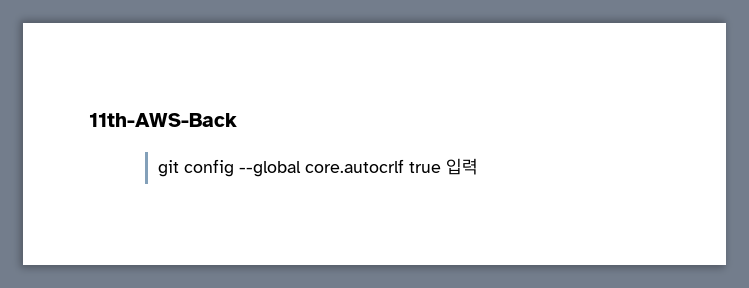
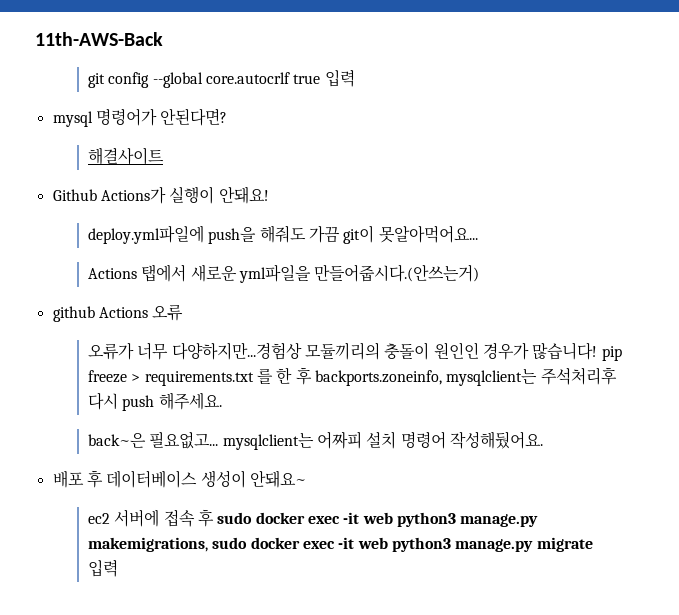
(478, 166) none -> [52,108,228,127] [88,147,165,165] [52,186,269,204] [88,225,478,244] [88,264,480,283] [52,304,184,322] [88,342,622,361] [88,367,617,386] [88,392,222,411] [88,431,543,450] [52,470,306,488] [88,509,539,527] [88,537,593,552] [88,559,119,577] // mysql 명령어가 안된다면? // 해결사이트 // Github Actions가 실행이 안돼요! // deploy.yml파일에 push을 해줘도 가끔 git이 못알아먹어요... // Actions 탭에서 새로운 yml파일을 만들어줍시다.(안쓰는거) // github Actions 오류 // 오류가 너무 다양하지만...경험상 모듈끼리의 충돌이 원인인 경우가 많습니다! pip freeze > requirements.txt 를 한 후 backports.zoneinfo, mysqlclient는 주석처리후 다시 push 해주세요. // back~은 필요없고... mysqlclient는 어짜피 설치 명령어 작성해뒀어요. // 배포 후 데이터베이스 생성이 안돼요~ // ec2 서버에 접속 후 sudo docker exec -it web python3 manage.py makemigrations, sudo docker exec -it web python3 manage.py migrate 입력

